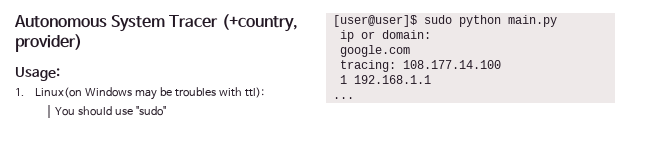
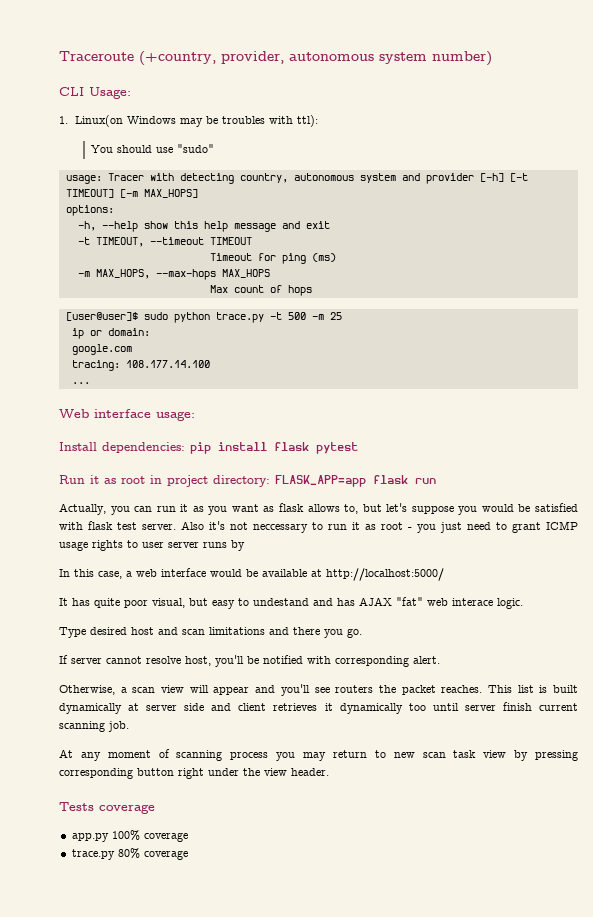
[14,14,298,32] [15,34,82,52] Autonomous System Tracer (+country, provider) // -> [59,51,492,66] [59,87,84,96] Traceroute (+country, provider, autonomous system number) // CLI
[332,15,557,27] [user@user]$ sudo python main.py -> [65,173,528,184] [65,189,198,198] [65,205,114,216] [77,221,330,232] [77,237,252,247] [209,253,336,264] [77,269,270,280] [209,285,312,296] [65,312,342,323] usage: Tracer with detecting country, autonomous system and provider [-h] [-t TIMEOUT] [-m MAX_HOPS] // options: // -h, --help show this help message and exit // -t TIMEOUT, --timeout TIMEOUT // Timeout for ping (ms) // -m MAX_HOPS, --max-hops MAX_HOPS // Max count of hops // [user@user]$ sudo python trace.py -t 500 -m 25
[339,75,431,84] [332,97,354,99] 1 192.168.1.1 // ... -> [71,382,90,384] [59,409,195,421] [59,442,358,454] [59,475,436,487] [59,503,578,515] [59,521,578,533] [59,540,245,551] [59,568,444,581] [59,597,523,609] [59,627,362,638] [59,655,440,667] [59,684,578,696] [59,702,579,714] [59,721,129,732] [59,749,579,761] [59,768,329,779] [59,802,155,814] [71,830,188,842] [71,848,188,860] ... // Web interface usage: // Install dependencies: pip install flask pytest // Run it as root in project directory: FLASK_APP=app flask run // Actually, you can run it as you want as flask allows to, but let's suppose you would be satisfied with flask test server. Also it's not neccessary to run it as root - you just need to grant ICMP usage rights to user server runs by // In this case, a web interface would be available at http://localhost:5000/ // It has quite poor visual, but easy to undestand and has AJAX "fat" web interace logic. // Type desired host and scan limitations and there you go. // If server cannot resolve host, you'll be notified with corresponding alert. // Otherwise, a scan view will appear and you'll see routers the packet reaches. This list is built dynamically at server side and client retrieves it dynamically too until server finish current scanning job. // At any moment of scanning process you may return to new scan task view by pressing corresponding button right under the view header. // Tests coverage // app.py 100% coverage // trace.py 80% coverage

